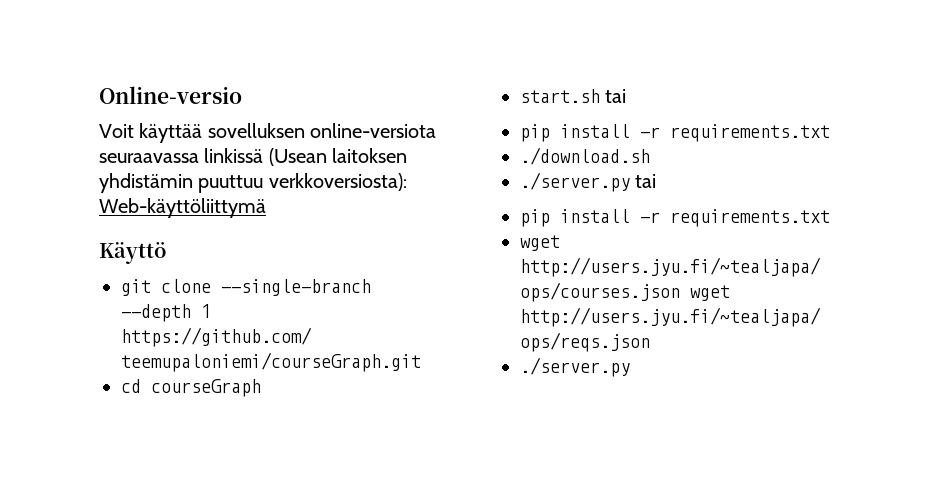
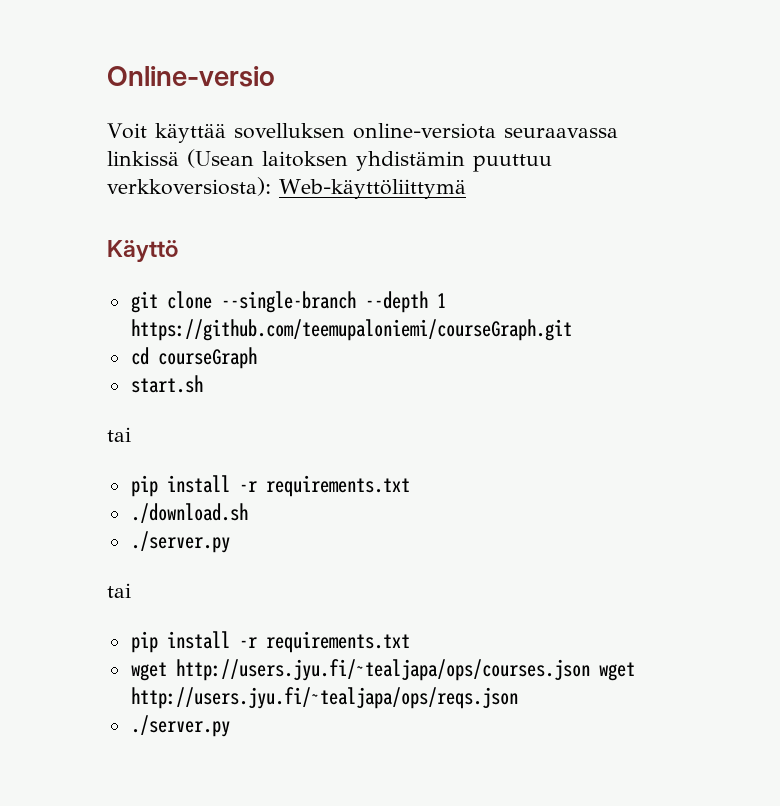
(600, 96) none -> (203, 384) //
(630, 182) none -> (230, 542) //

